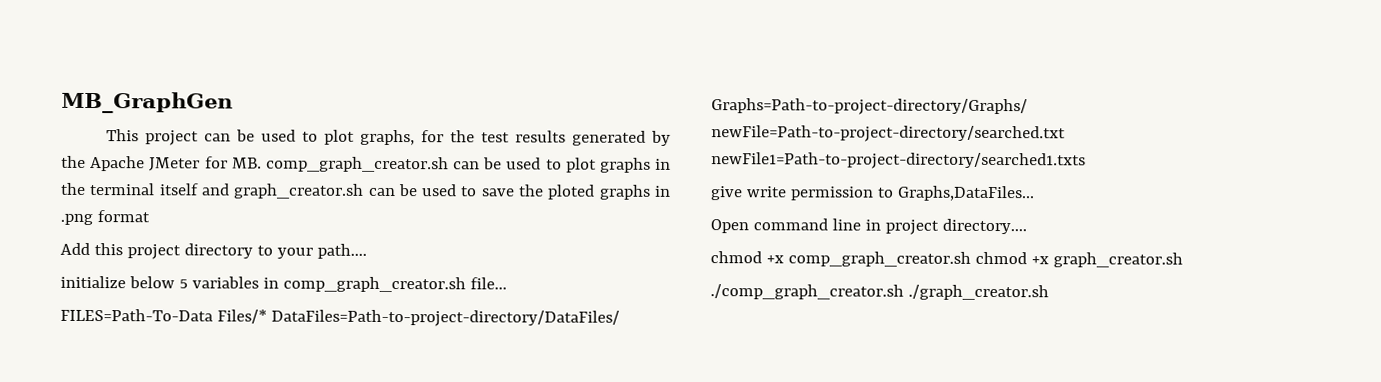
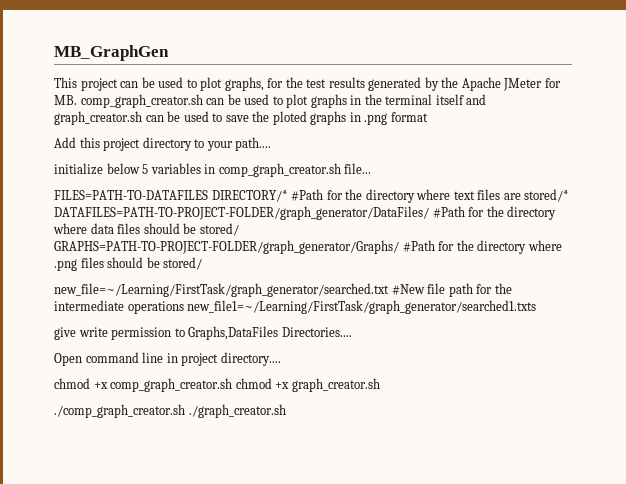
[60,308,620,327] [711,98,1028,116] [711,125,1066,143] [711,152,1086,170] FILES=Path-To-Data Files/* DataFiles=Path-to-project-directory/DataFiles/ Graphs=Path-to-project-directory/Graphs/ newFile=Path-to-project-directory/searched.txt newFile1=Path-to-project-directory/searched1.txts -> [54,189,570,203] [54,206,557,220] [53,223,239,236] [54,240,562,254] [54,257,203,271] [54,283,512,297] [54,300,537,314] FILES=PATH-TO-DATAFILES DIRECTORY/* #Path for the directory where text files are stored/* DATAFILES=PATH-TO-PROJECT-FOLDER/graph_generator/DataFiles/ #Path for the directory where data files should be stored/ GRAPHS=PATH-TO-PROJECT-FOLDER/graph_generator/Graphs/ #Path for the directory where .png files should be stored/ // new_file=~/Learning/FirstTask/graph_generator/searched.txt #New file path for the intermediate operations new_file1=~/Learning/FirstTask/graph_generator/searched1.txts
[896,185,1035,202] Graphs,DataFiles... -> [188,326,352,340] Graphs,DataFiles Directories....

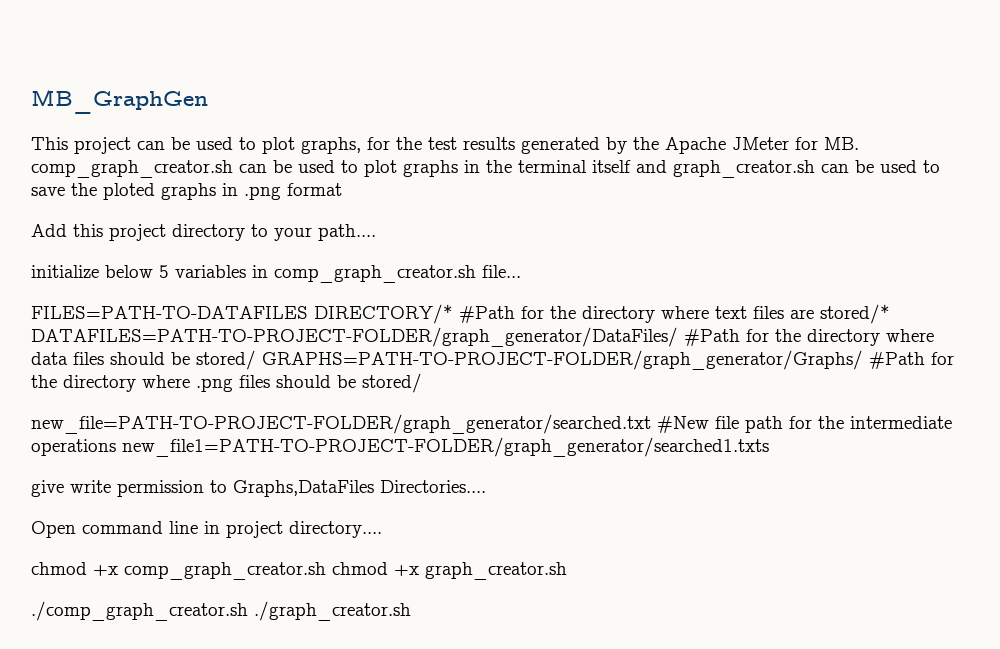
[54,283,389,297] new_file=~/Learning/FirstTask/graph_generator/searched.txt -> [31,414,651,434] new_file=PATH-TO-PROJECT-FOLDER/graph_generator/searched.txt
[187,300,537,314] new_file1=~/Learning/FirstTask/graph_generator/searched1.txts -> [122,437,769,457] new_file1=PATH-TO-PROJECT-FOLDER/graph_generator/searched1.txts

